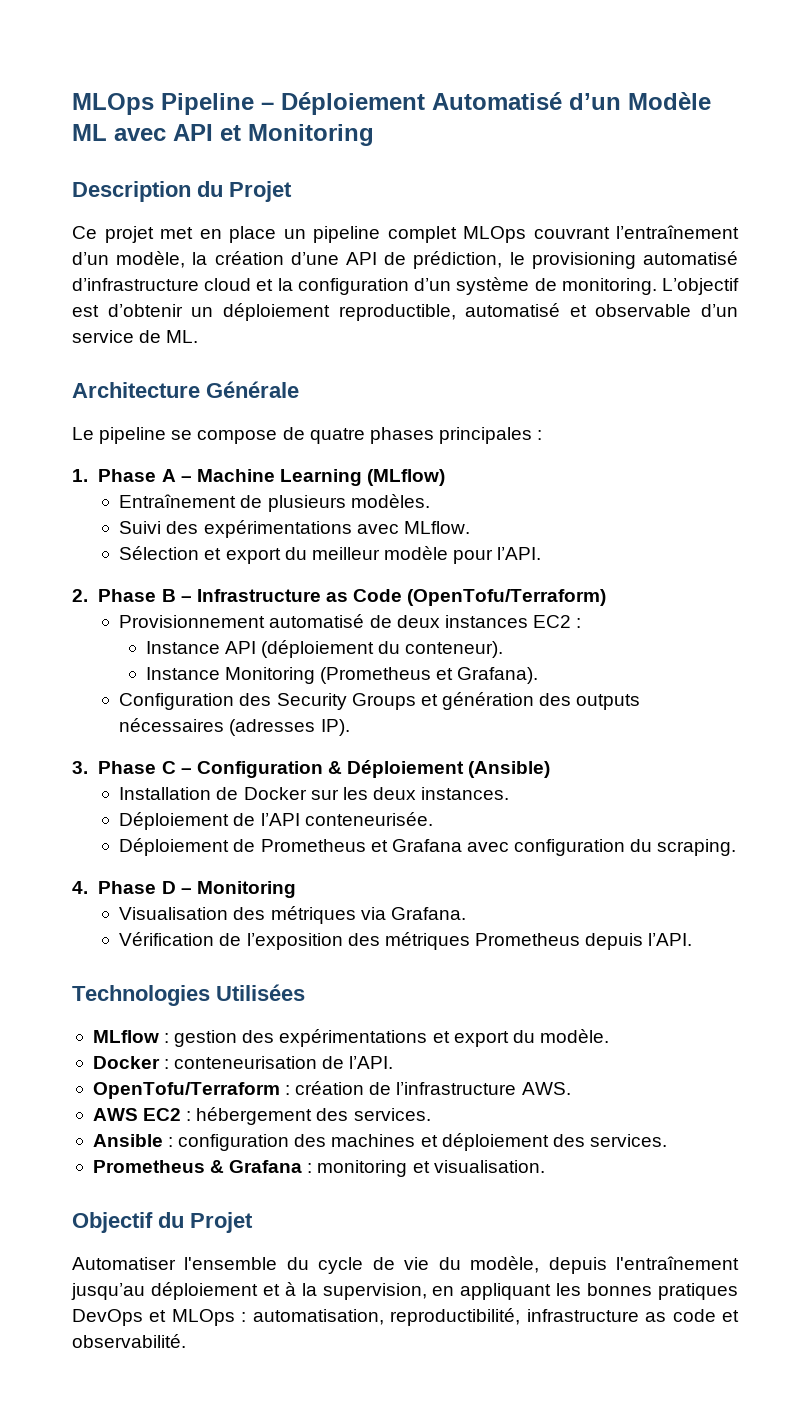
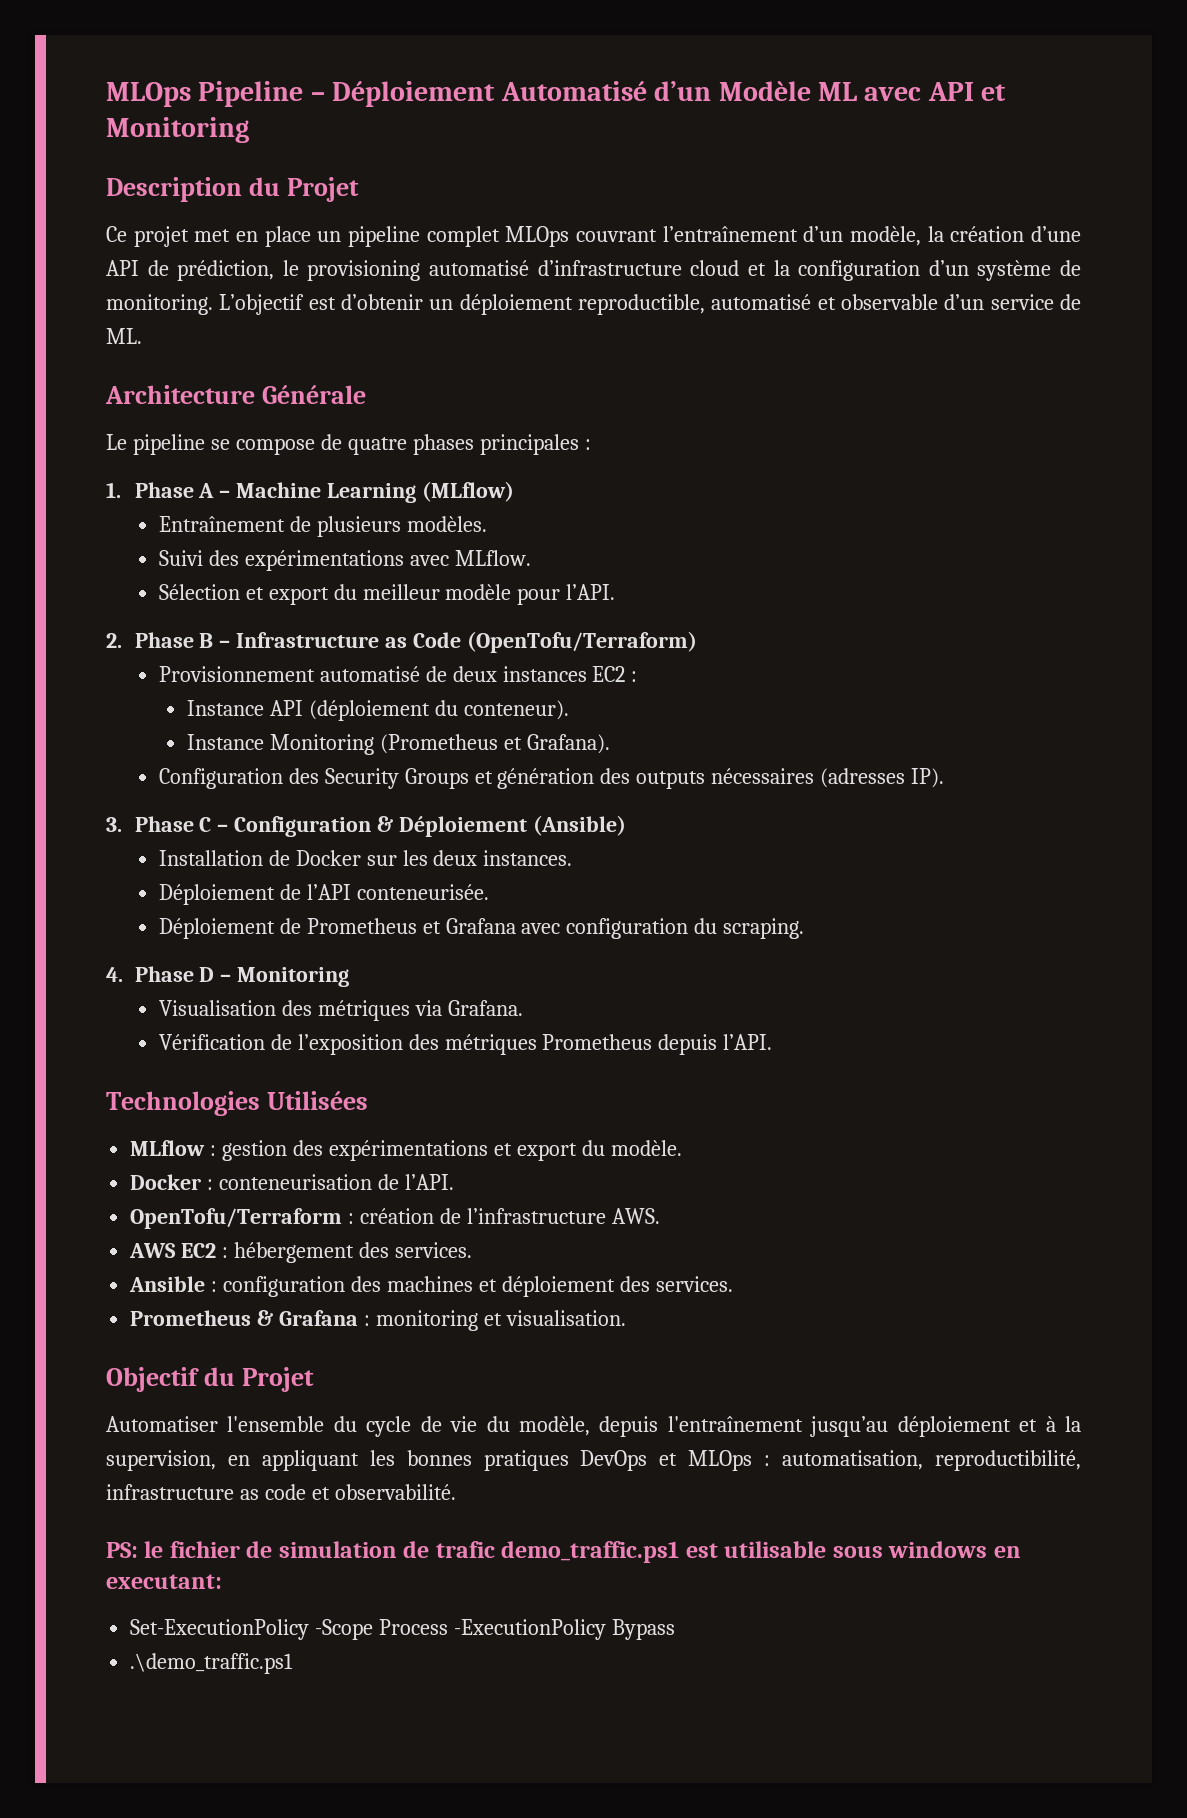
(186, 1341) none -> [106,1541,1021,1563] [106,1574,222,1589] [130,1619,675,1640] [130,1653,294,1674] // PS: le fichier de simulation de trafic demo_traffic.ps1 est utilisable sous windows en executant: // Set-ExecutionPolicy -Scope Process -ExecutionPolicy Bypass // .\demo_traffic.ps1

